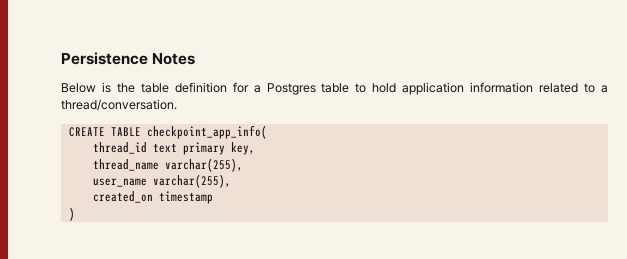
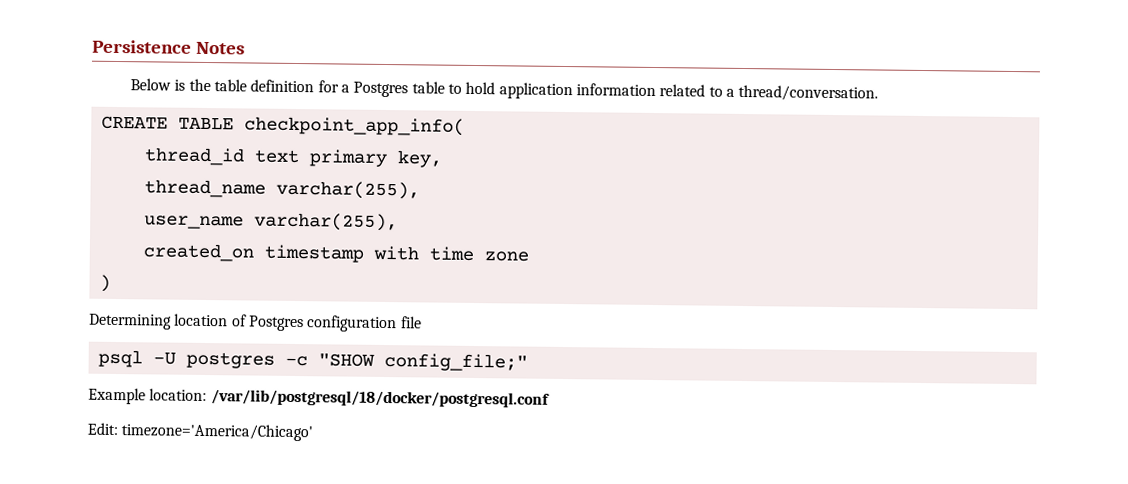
[68,207,75,221] // ) -> [372,245,529,262] [98,274,111,292] [89,313,422,333] [97,349,528,372] [88,387,550,408] [87,422,314,442] with time zone // ) // Determining location of Postgres configuration file // psql -U postgres -c "SHOW config_file;" // Example location: /var/lib/postgresql/18/docker/postgresql.conf // Edit: timezone='America/Chicago'

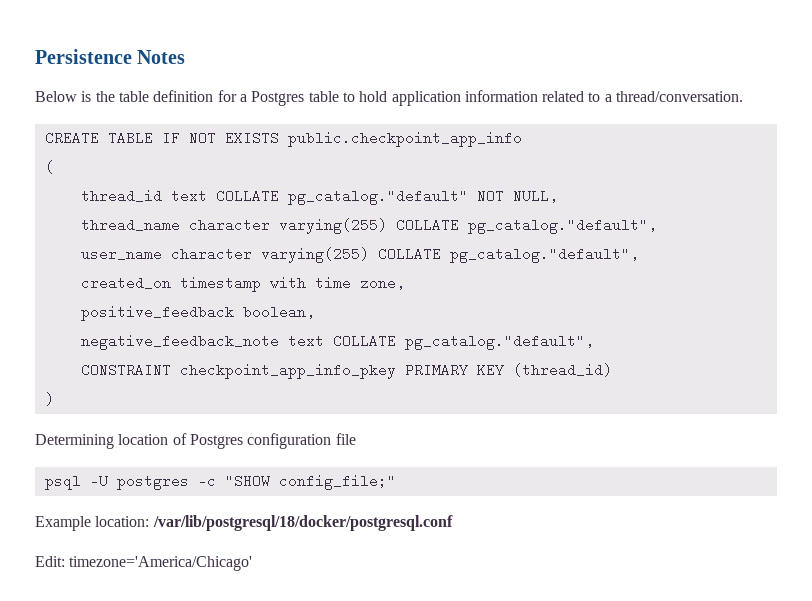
[243,116,465,136] [143,147,443,168] [143,179,420,200] [143,212,398,232] [142,243,529,263] checkpoint_app_info( // thread_id text primary key, // thread_name varchar(255), // user_name varchar(255), // created_on timestamp with time zone -> [161,131,522,147] [44,160,54,174] [80,189,558,205] [80,218,657,234] [80,247,639,263] [80,276,405,292] [80,305,315,321] [80,334,594,350] [80,363,612,379] IF NOT EXISTS public.checkpoint_app_info // ( // thread_id text COLLATE pg_catalog."default" NOT NULL, // thread_name character varying(255) COLLATE pg_catalog."default", // user_name character varying(255) COLLATE pg_catalog."default", // created_on timestamp with time zone, // positive_feedback boolean, // negative_feedback_note text COLLATE pg_catalog."default", // CONSTRAINT checkpoint_app_info_pkey PRIMARY KEY (thread_id)

